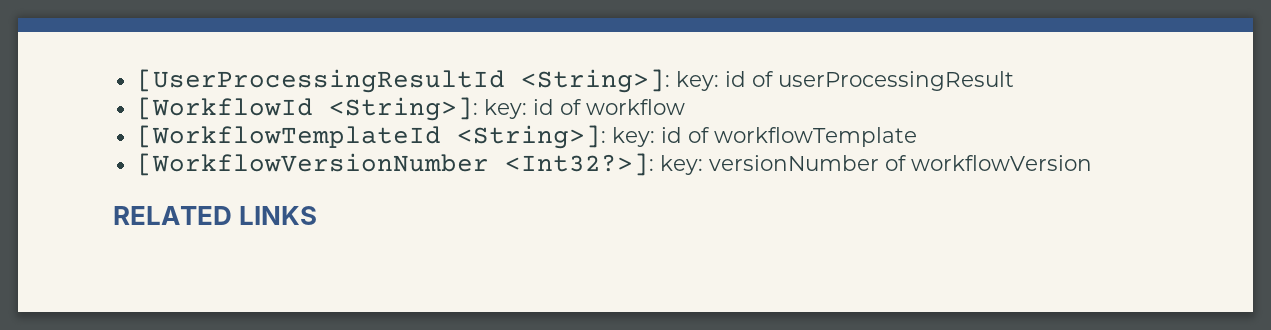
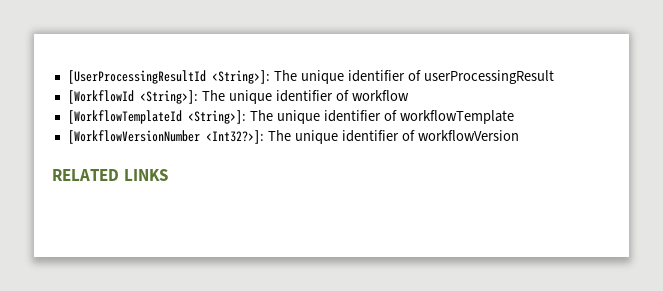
[675,71,746,91] key: id -> [273,70,405,84] The unique identifier
[483,99,554,119] key: id -> [201,90,333,104] The unique identifier
[611,127,682,147] key: id -> [249,110,381,124] The unique identifier
[659,155,879,175] key: versionNumber -> [267,130,399,144] The unique identifier

